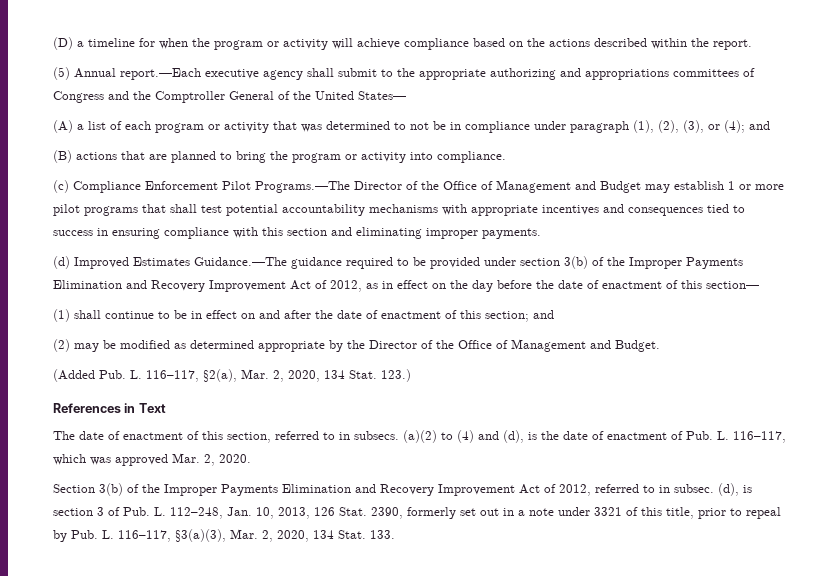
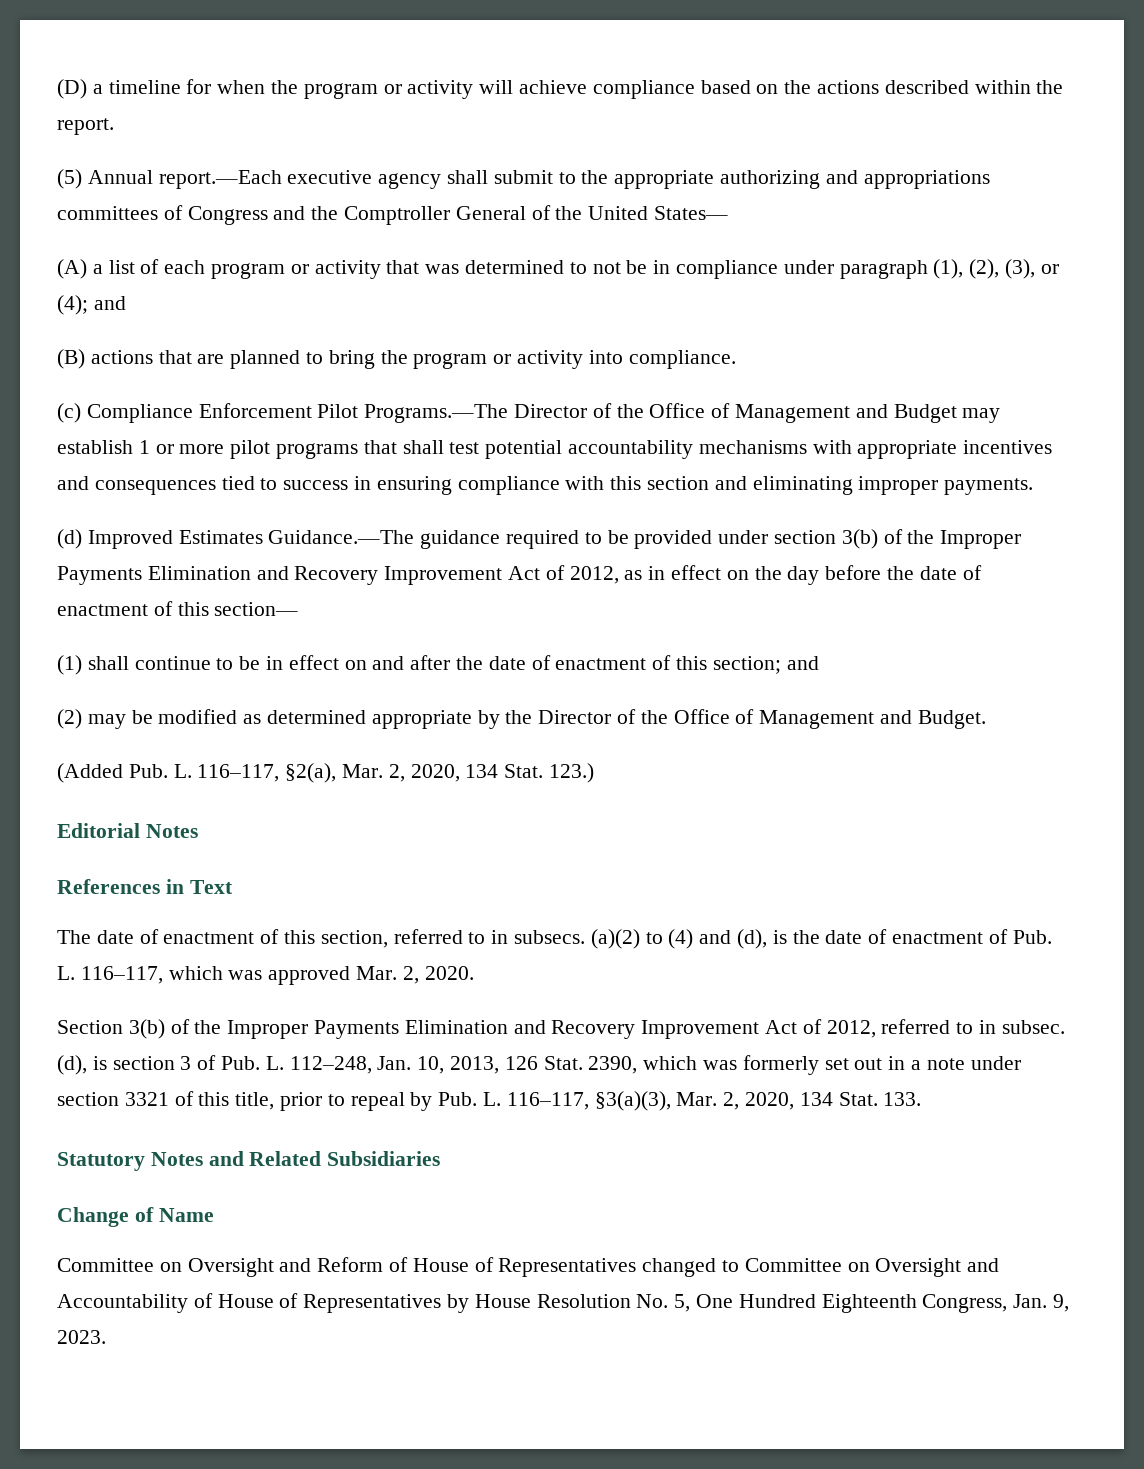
(411, 375) none -> [57,823,198,838] // Editorial Notes
(403, 513) none -> [643,1056,738,1070] which was
(590, 511) none -> [57,1092,119,1106] section
(395, 534) none -> [57,1151,441,1171] [57,1207,214,1227] [57,1257,1000,1277] [57,1293,1070,1313] [57,1330,106,1344] // Statutory Notes and Related Subsidiaries // Change of Name // Committee on Oversight and Reform of House of Representatives changed to Committee on Oversight and Accountability of House of Representatives by House Resolution No. 5, One Hundred Eighteenth Congress, Jan. 9, 2023.

